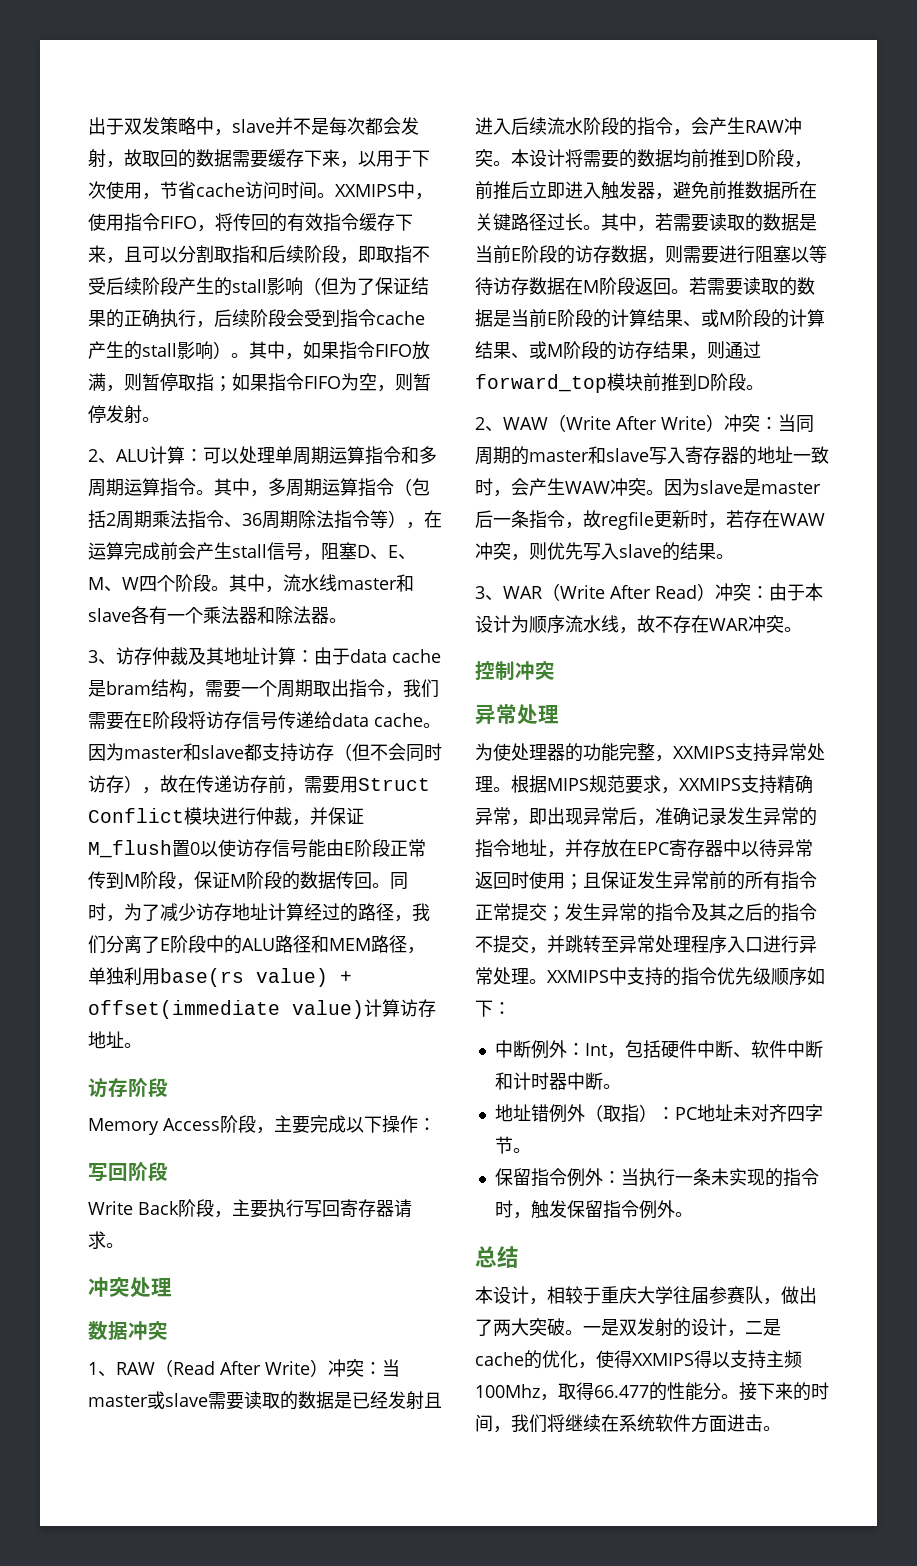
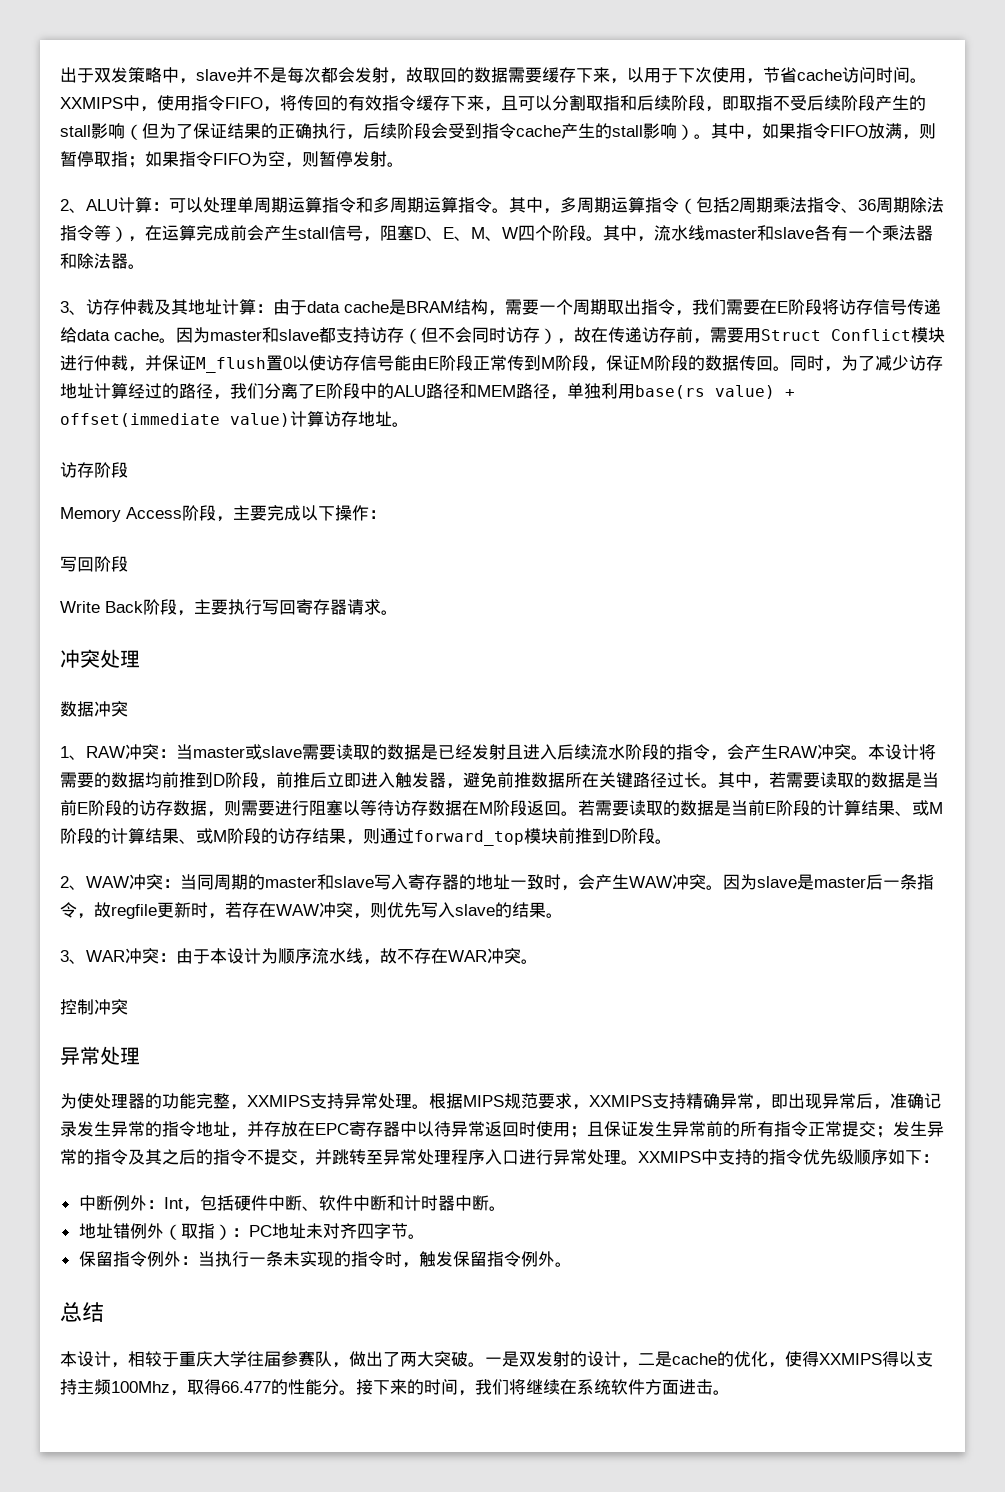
[106,681,151,695] bram -> [406,301,454,313] BRAM
[154,1359,328,1377] （Read After Write） -> (125, 752) none
[547,414,724,432] （Write After Write） -> (129, 882) none
[541,583,715,601] （Write After Read） -> (125, 956) none

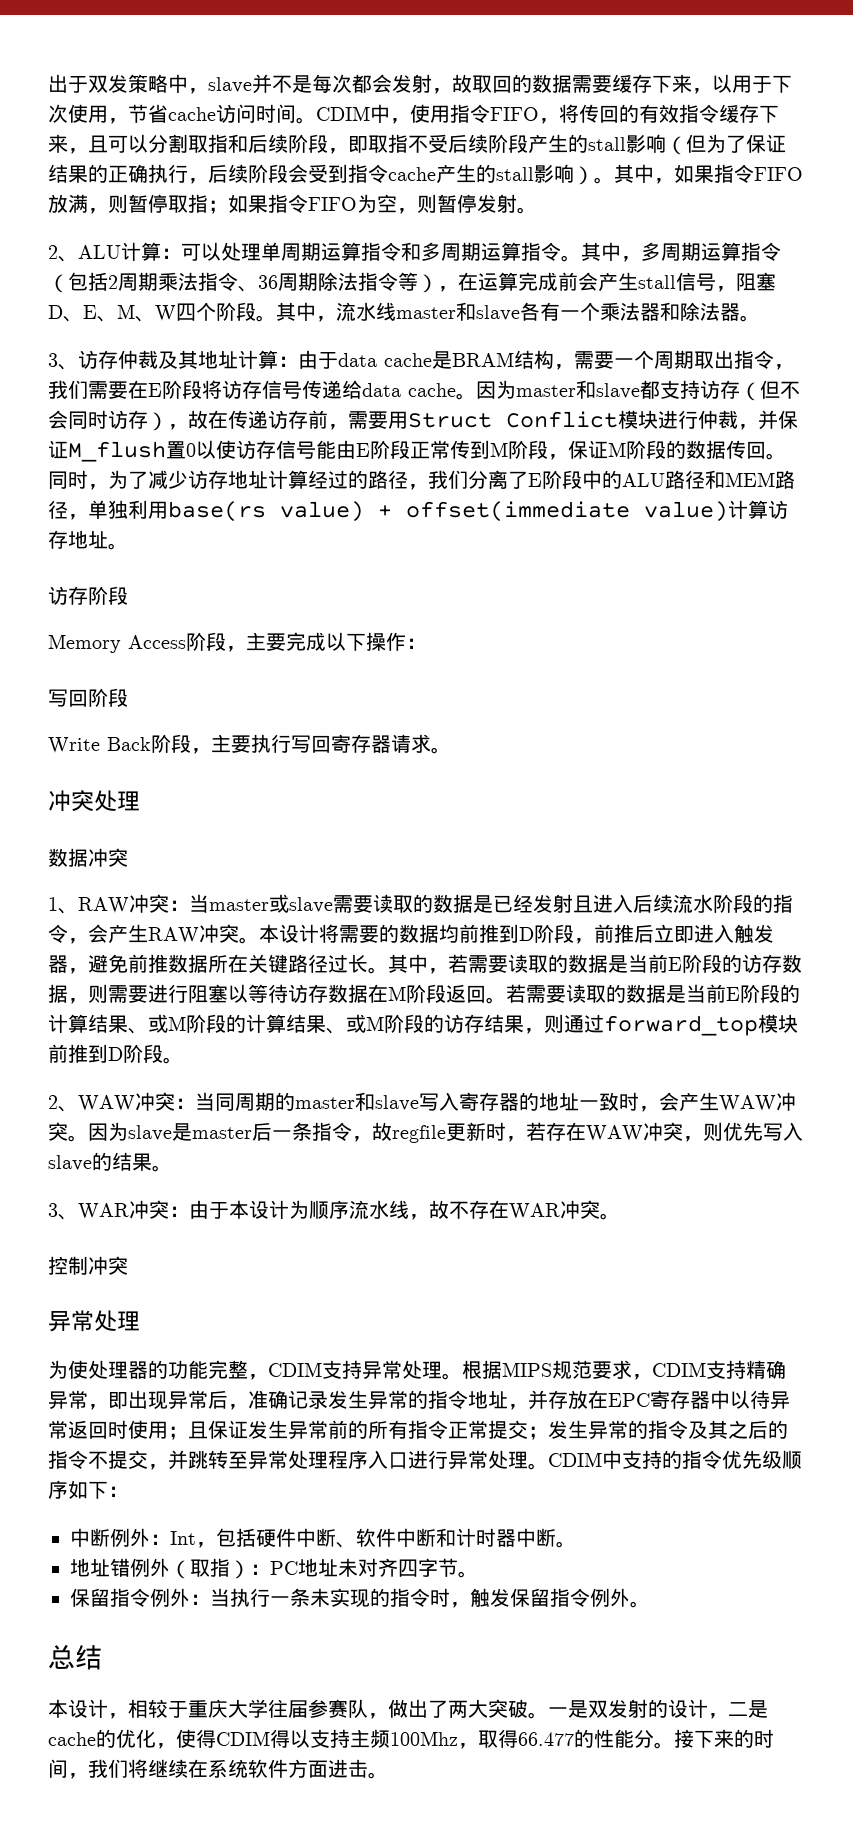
[60,97,123,109] XXMIPS -> [316,106,370,121] CDIM
[247,1095,310,1107] XXMIPS -> [268,1362,322,1377] CDIM
[589,1095,652,1107] XXMIPS -> [652,1362,706,1377] CDIM
[638,1151,701,1163] XXMIPS -> [548,1452,602,1467] CDIM
[819,1353,882,1365] XXMIPS -> [216,1731,270,1746] CDIM

